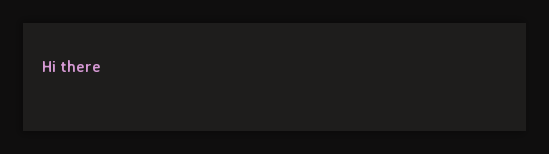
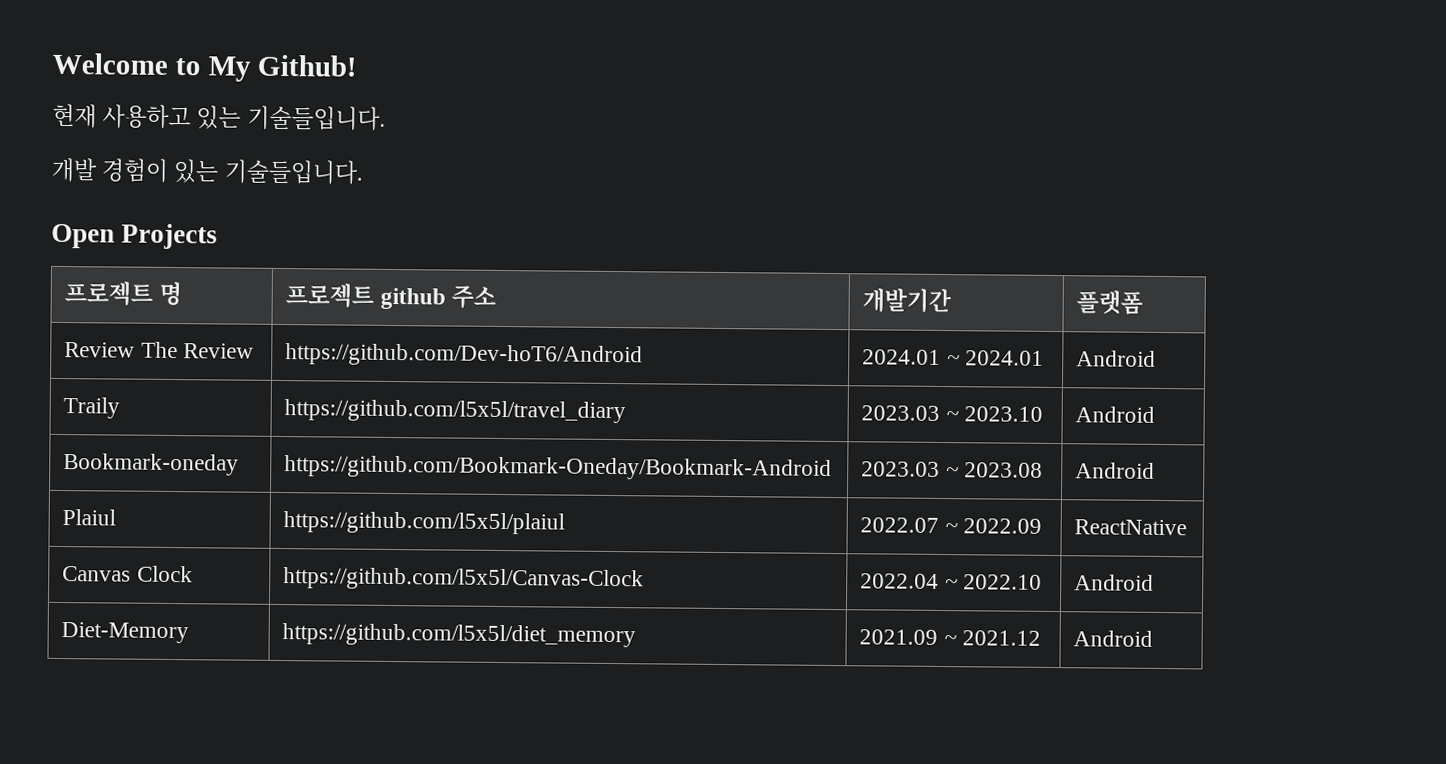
[42,60,102,72] Hi there -> [52,52,358,82] [52,103,386,131] [51,157,363,185] [51,223,219,250] [64,281,182,306] [285,283,496,310] [862,288,953,314] [1076,290,1144,315] [64,341,254,359] [285,343,644,368] [862,349,1044,366] [1076,350,1157,367] [63,397,121,419] [284,399,627,424] [861,405,1043,422] [1075,406,1156,423] [63,453,240,476] [284,455,833,481] [861,461,1043,478] [1075,462,1156,479] [62,509,117,526] [283,511,566,535] [860,517,1042,534] [1074,519,1188,536] [62,565,193,583] [283,567,645,592] [860,573,1042,590] [1074,574,1155,591] [61,622,190,644] [282,623,637,648] [859,629,1041,646] [1073,630,1154,647] Welcome to My Github! // 현재 사용하고 있는 기술들입니다. // 개발 경험이 있는 기술들입니다. // Open Projects // 프로젝트 명 | 프로젝트 github 주소 | 개발기간 | 플랫폼 // Review The Review | https://github.com/Dev-hoT6/Android | 2024.01 ~ 2024.01 | Android // Traily | https://github.com/l5x5l/travel_diary | 2023.03 ~ 2023.10 | Android // Bookmark-oneday | https://github.com/Bookmark-Oneday/Bookmark-Android | 2023.03 ~ 2023.08 | Android // Plaiul | https://github.com/l5x5l/plaiul | 2022.07 ~ 2022.09 | ReactNative // Canvas Clock | https://github.com/l5x5l/Canvas-Clock | 2022.04 ~ 2022.10 | Android // Diet-Memory | https://github.com/l5x5l/diet_memory | 2021.09 ~ 2021.12 | Android

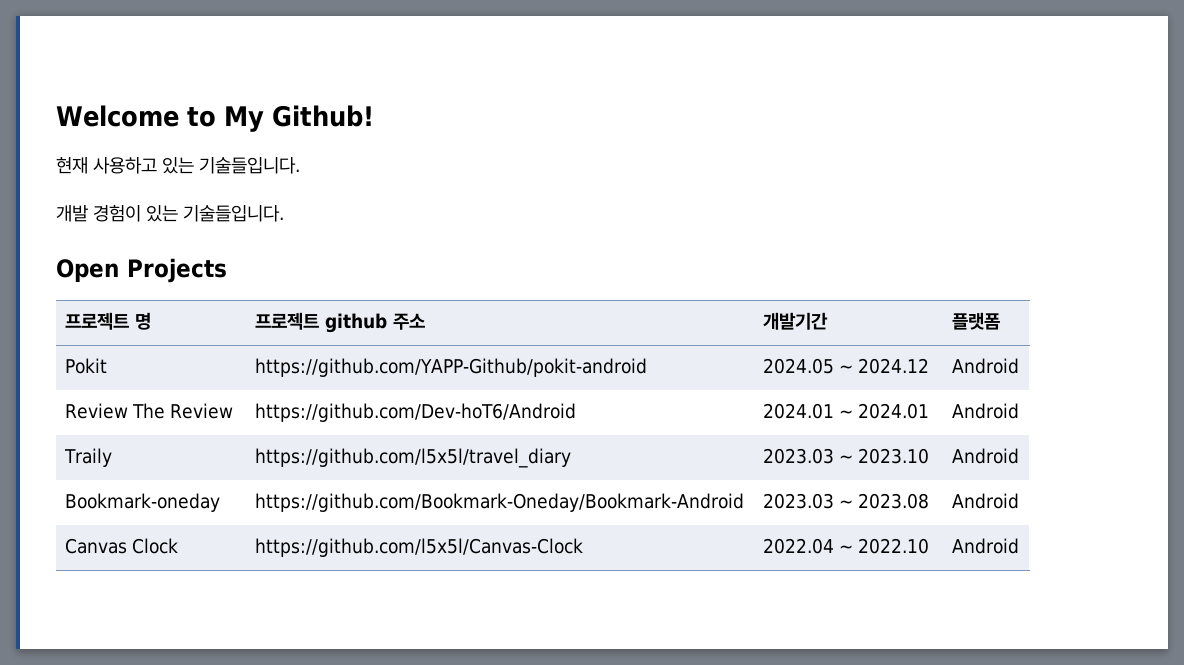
(1144, 302) none -> [65,358,108,374] [255,358,648,377] [763,358,930,374] [952,358,1020,374] // Pokit | https://github.com/YAPP-Github/pokit-android | 2024.05 ~ 2024.12 | Android
[62,509,117,526] [283,511,566,535] [860,517,1042,534] [1074,519,1188,536] // Plaiul | https://github.com/l5x5l/plaiul | 2022.07 ~ 2022.09 | ReactNative -> (1020, 501) none
[61,622,190,644] [282,623,637,648] [859,629,1041,646] [1073,630,1154,647] // Diet-Memory | https://github.com/l5x5l/diet_memory | 2021.09 ~ 2021.12 | Android -> (1020, 546) none

